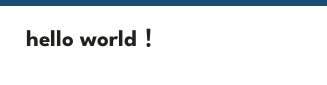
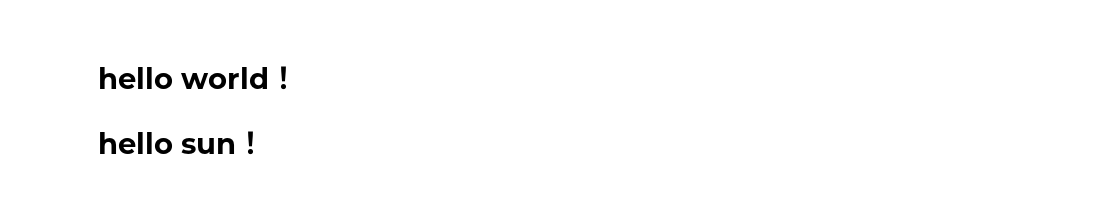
(161, 37) none -> [98,131,265,155] // hello sun！

